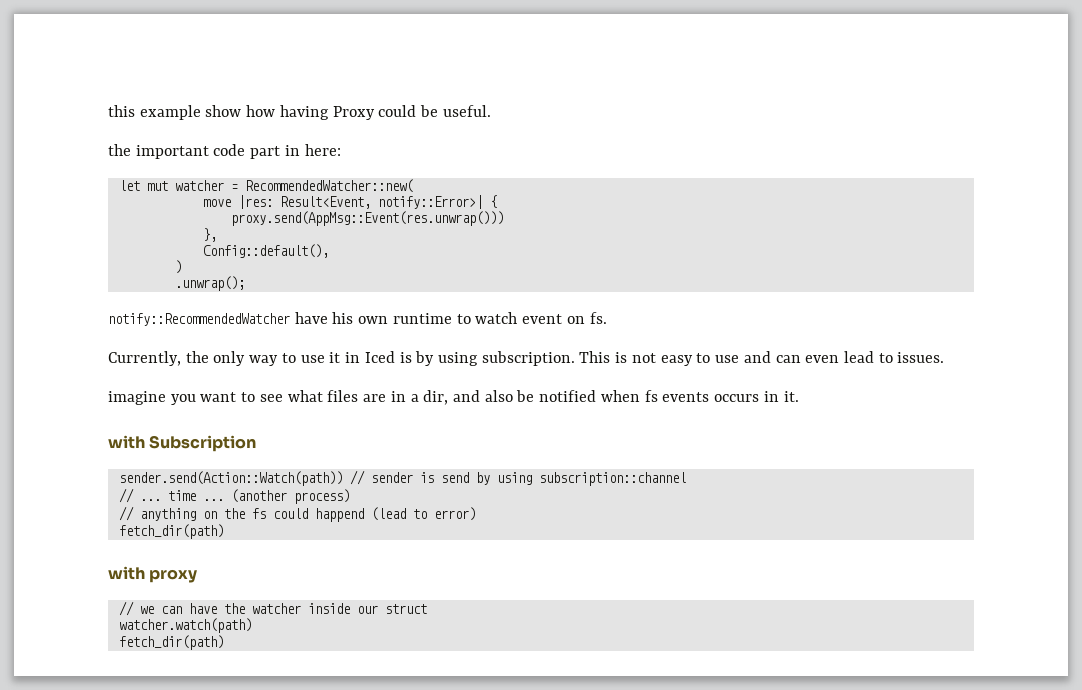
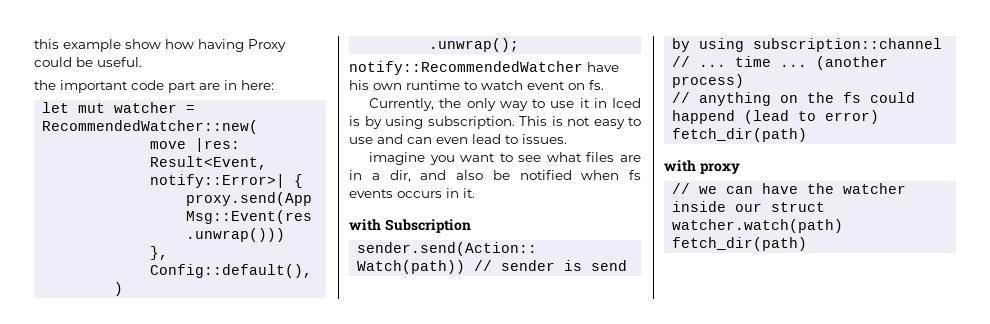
(281, 152) none -> [199,83,220,90] are

